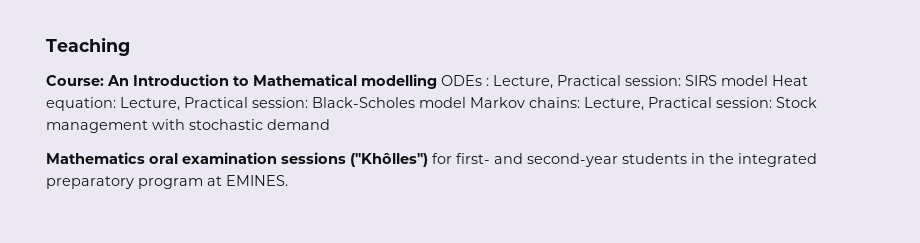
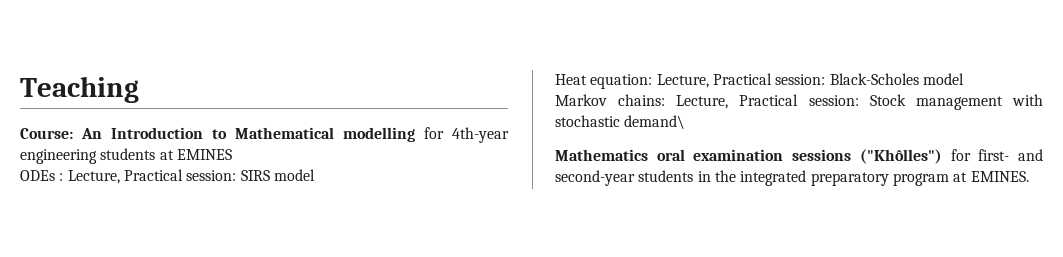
(437, 81) none -> [424,127,509,143] [20,148,232,164] for 4th-year engineering students at EMINES //
(768, 80) none -> (315, 175) //
(466, 102) none -> (964, 79) //
[267,119,330,130] demand -> [624,115,686,129] demand\

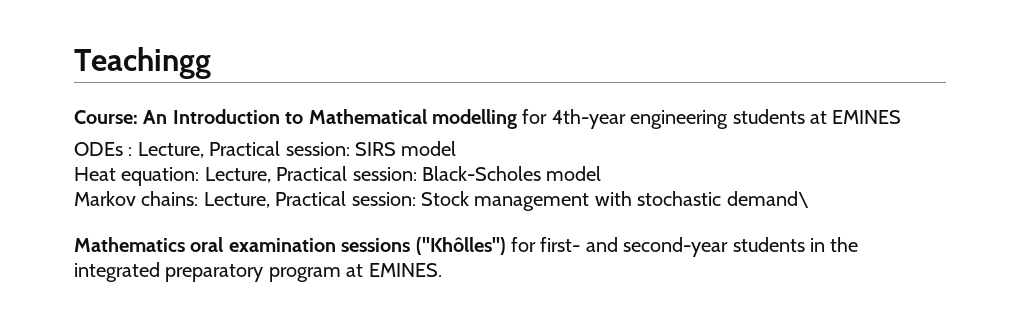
[20,76,139,103] Teaching -> [74,47,211,79] Teachingg

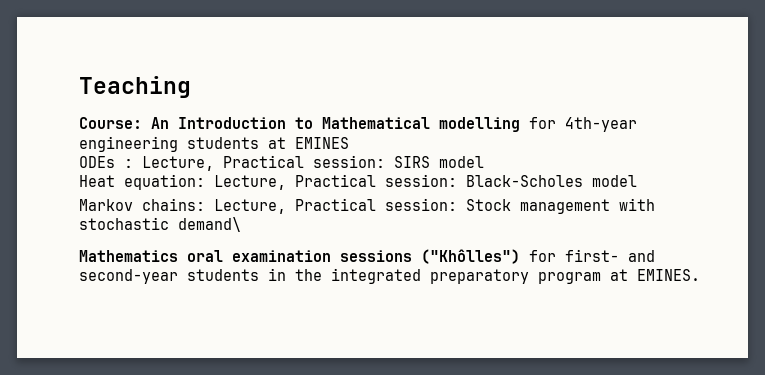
[74,47,211,79] Teachingg -> [79,76,191,98] Teaching

